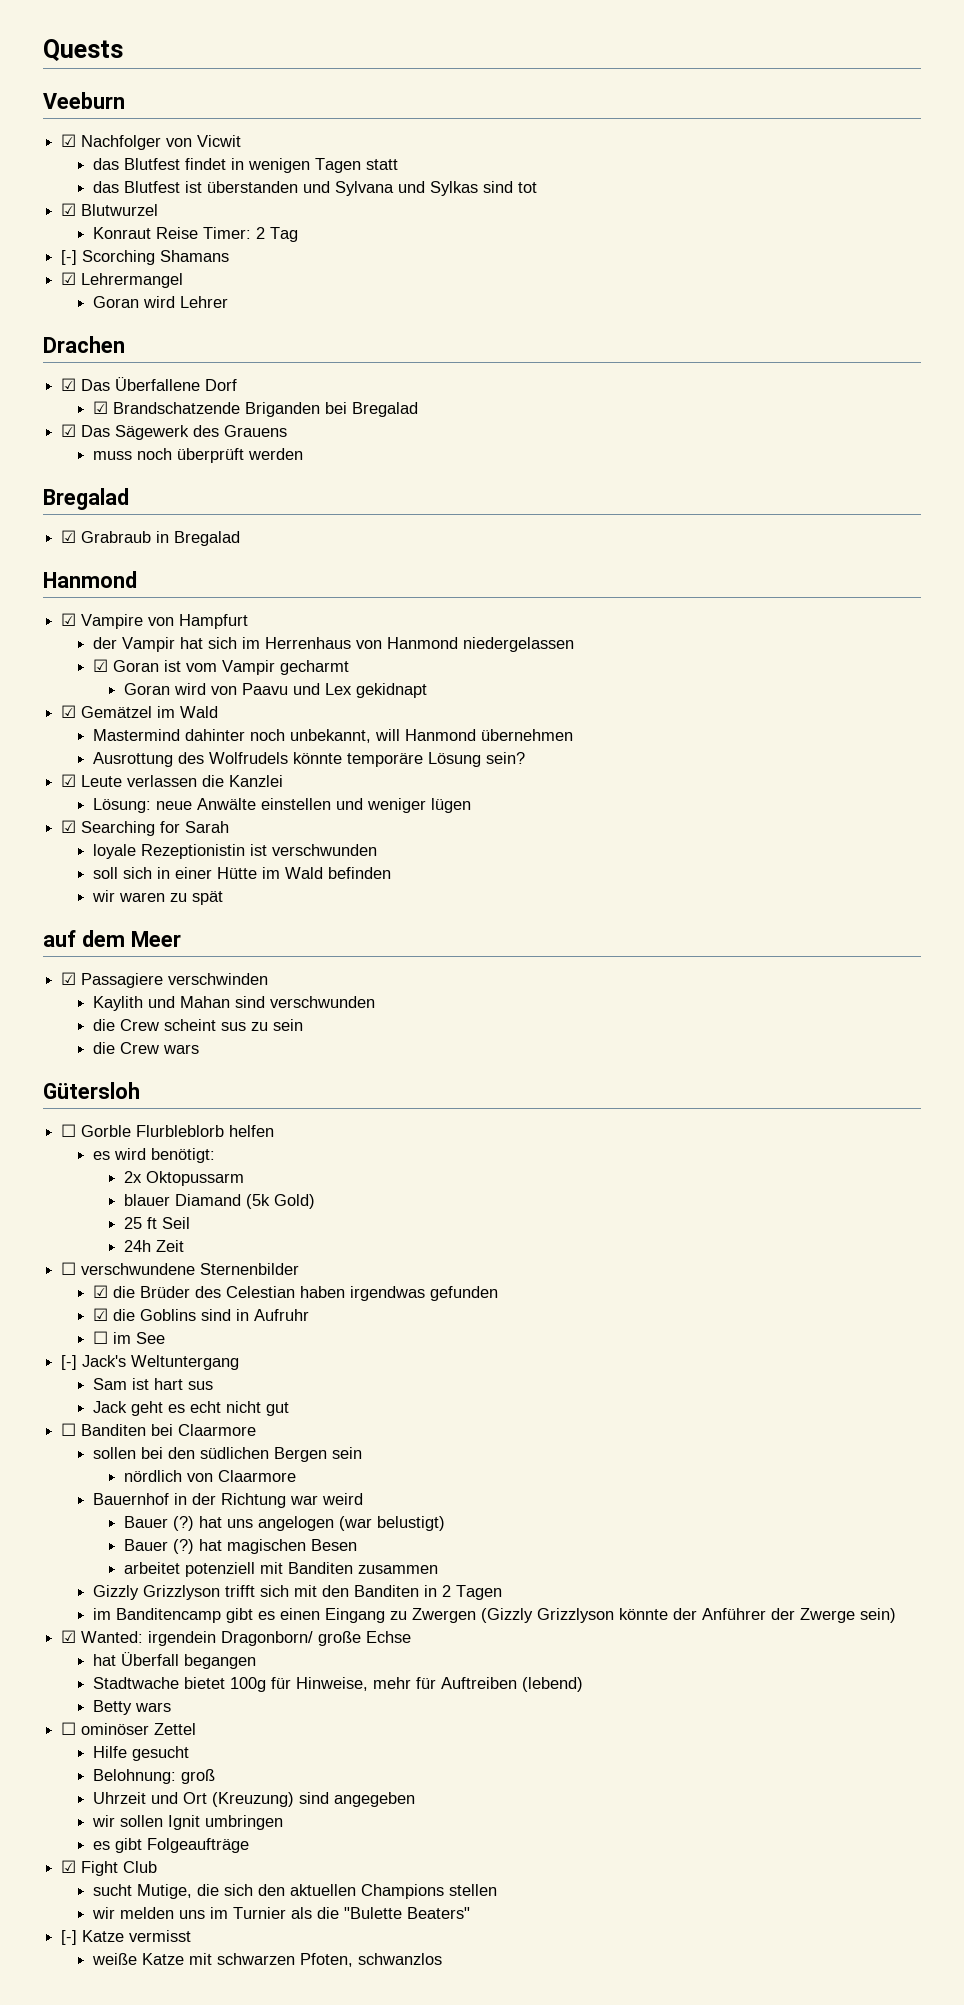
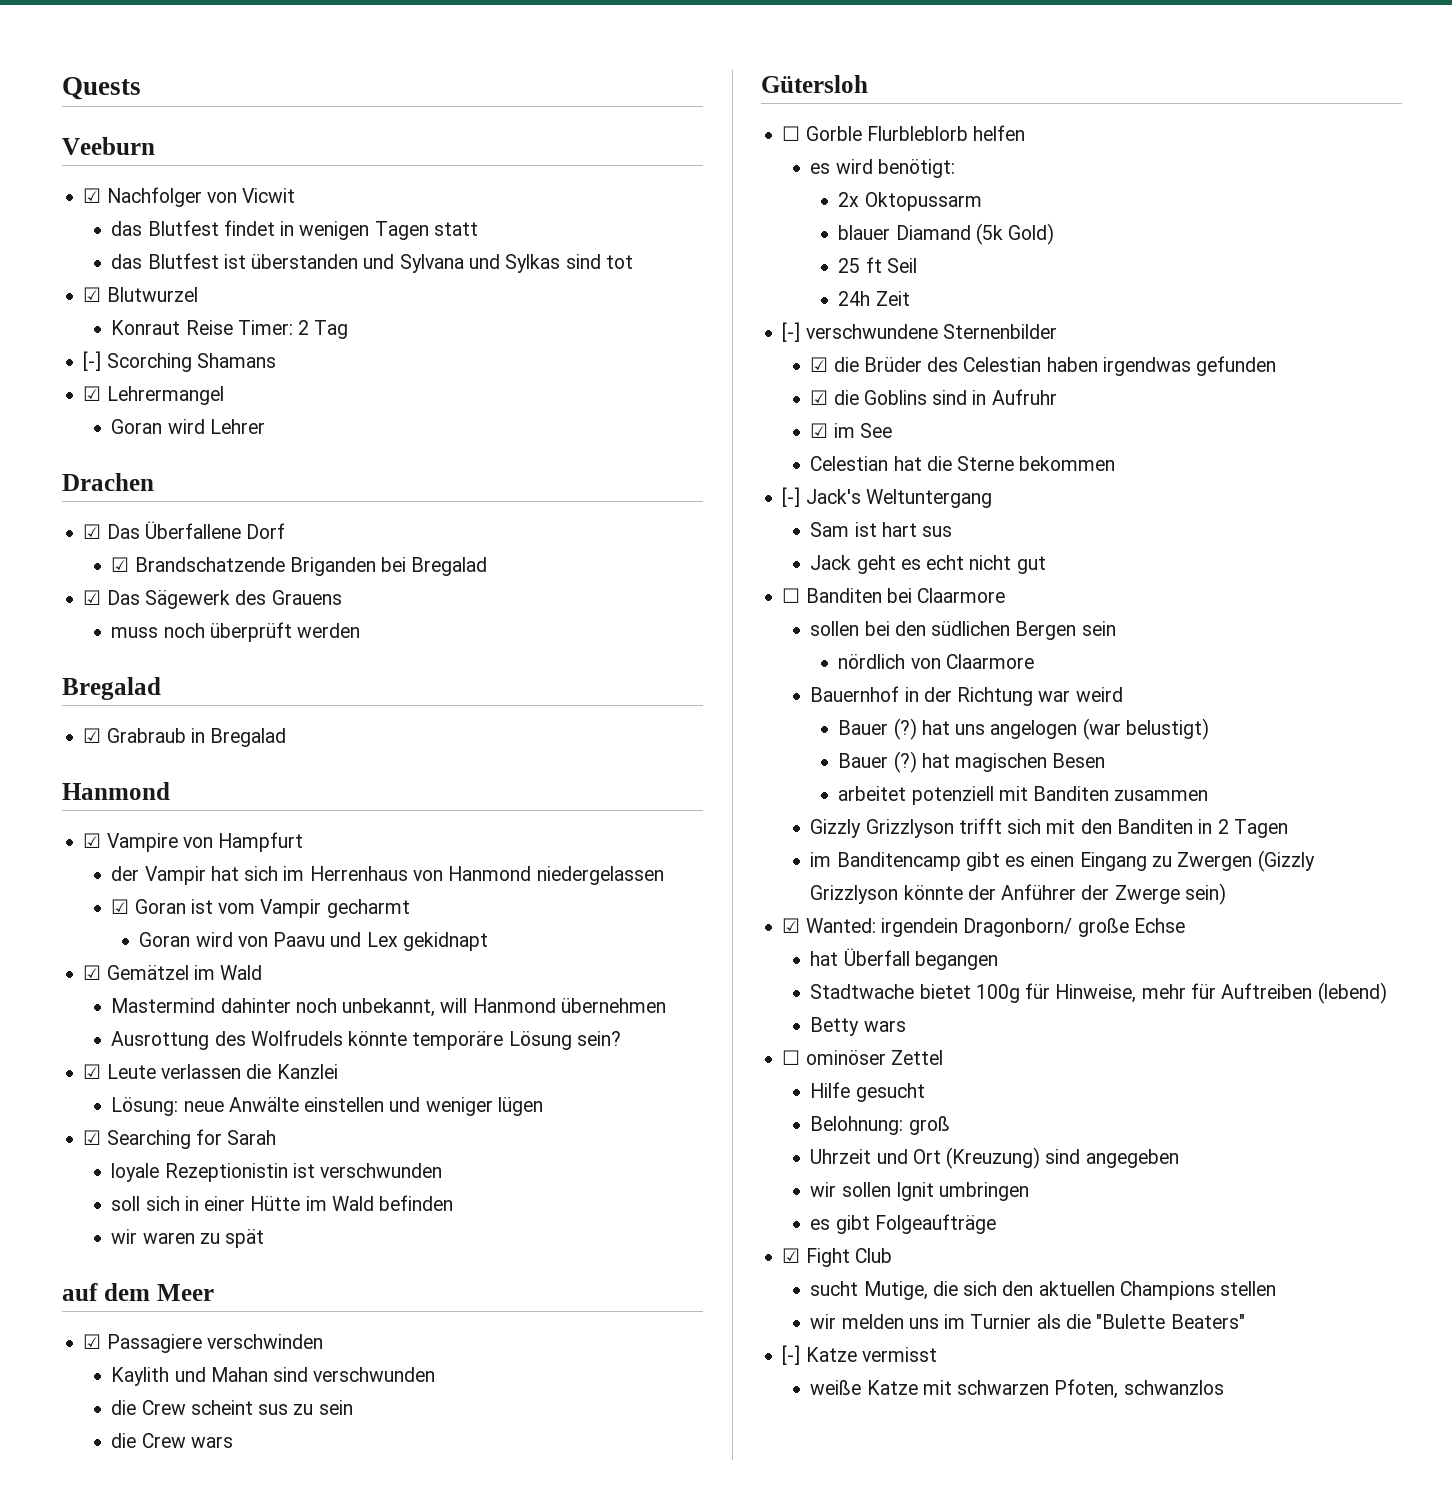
[61,1262,77,1275] ☐ -> [782,322,801,342] [-]
[92,1331,108,1344] ☐ -> [810,423,829,438] ☑
(165, 1338) none -> [810,456,1116,471] // Celestian hat die Sterne bekommen

